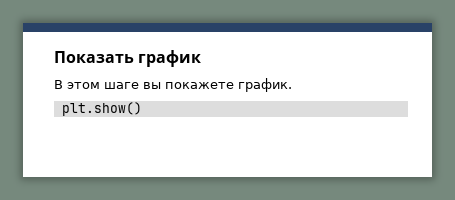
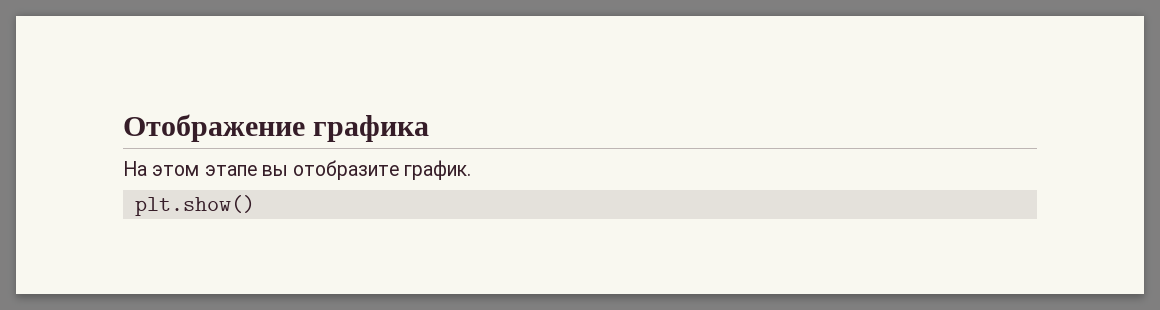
[54,50,202,67] [54,80,234,89] Показать график // В этом шаге вы покажете -> [123,114,430,142] [123,160,400,180] Отображение графика // На этом этапе вы отобразите

